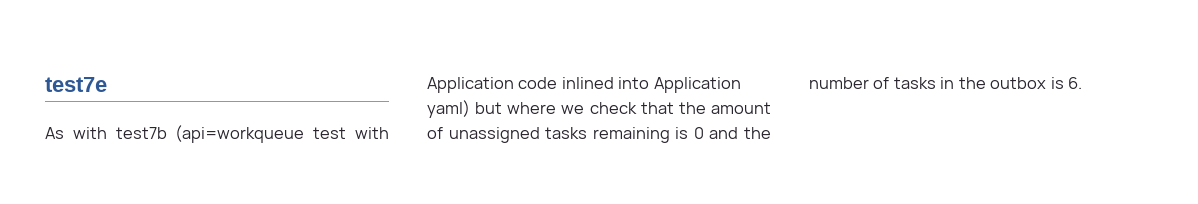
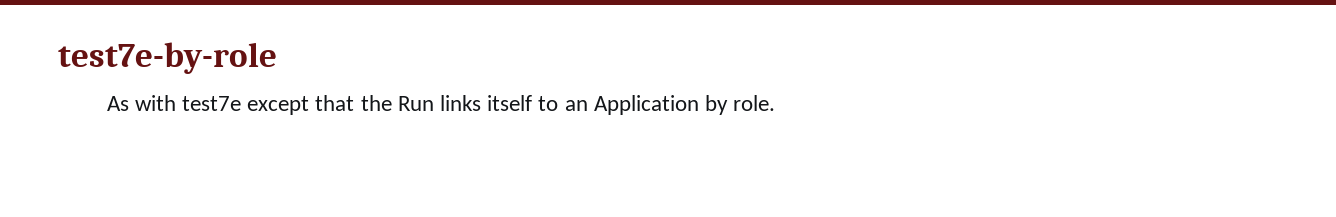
[45,77,107,92] test7e -> [58,42,277,74] test7e-by-role
[115,125,389,143] [427,77,741,93] [427,100,771,118] [427,127,771,143] [809,77,1083,89] test7b (api=workqueue test with Application code inlined into Application yaml) but where we check that the amount of unassigned tasks remaining is 0 and the number of tasks in the outbox is 6. -> [181,95,776,115] test7e except that the Run links itself to an Application by role.

